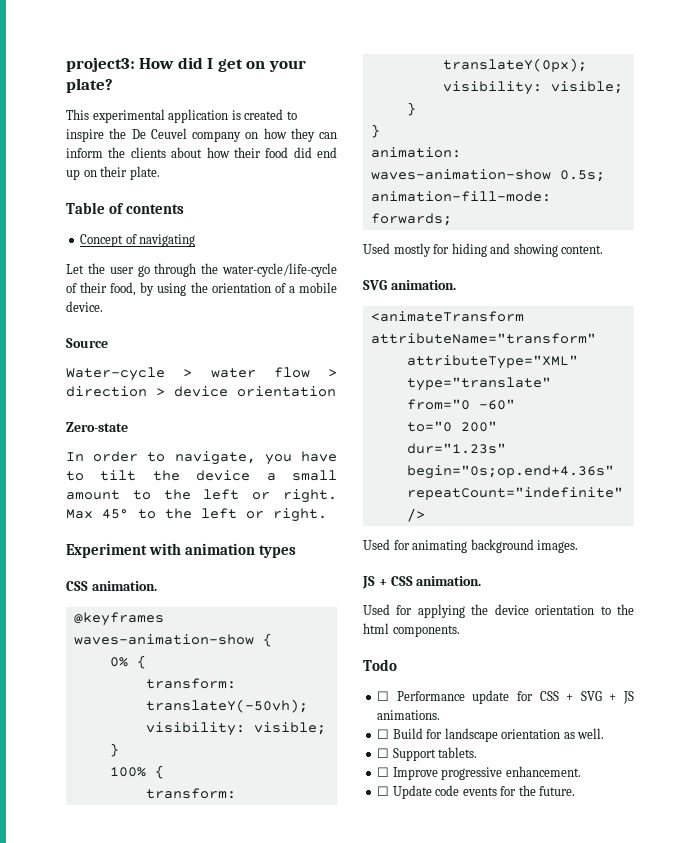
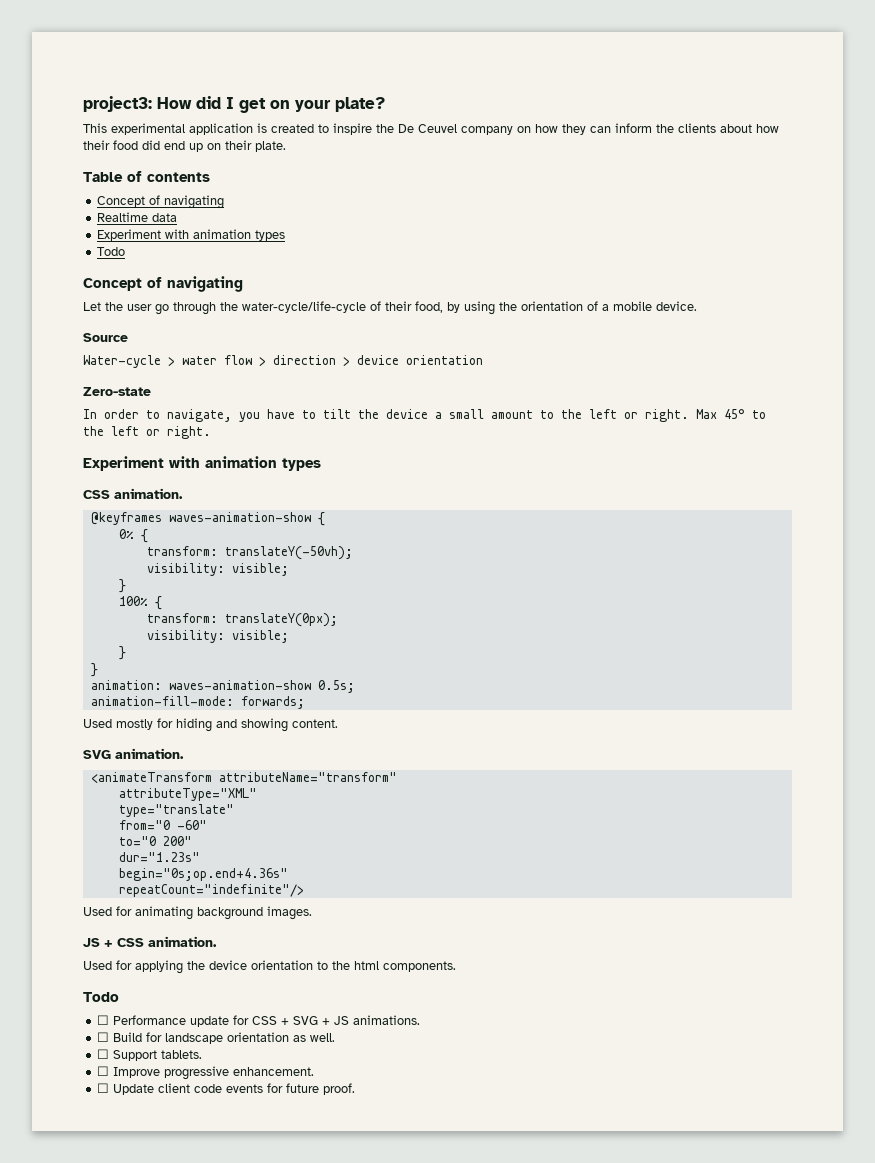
(196, 240) none -> [97,212,178,222] [97,229,286,241] [97,247,126,256] [83,276,243,292] // Realtime data // Experiment with animation types // Todo // Concept of navigating
(432, 792) none -> [158,1083,191,1093] client
[518,785,576,796] the future. -> [286,1083,356,1095] future proof.

